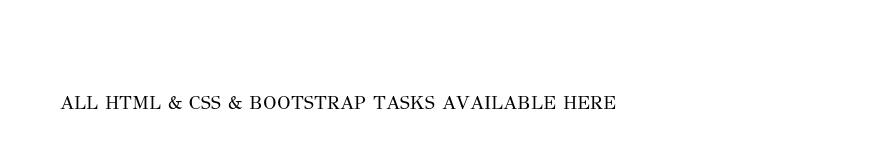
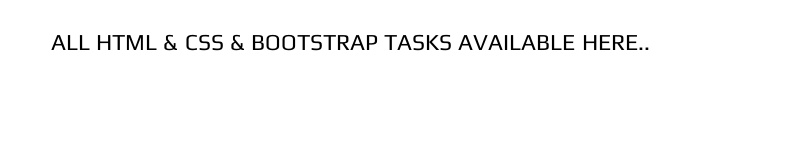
[562,96,616,109] HERE -> [581,35,650,50] HERE..

